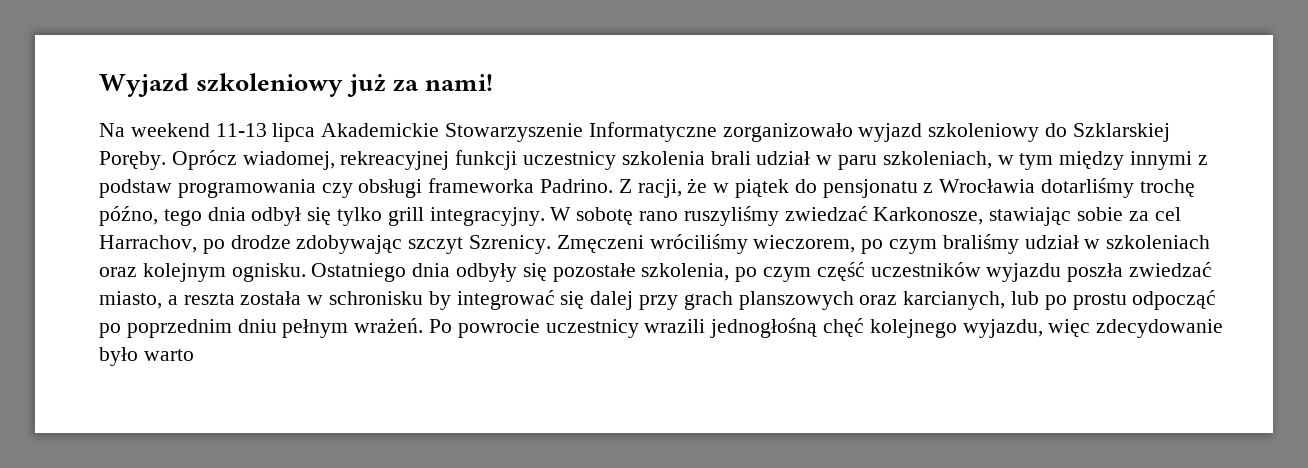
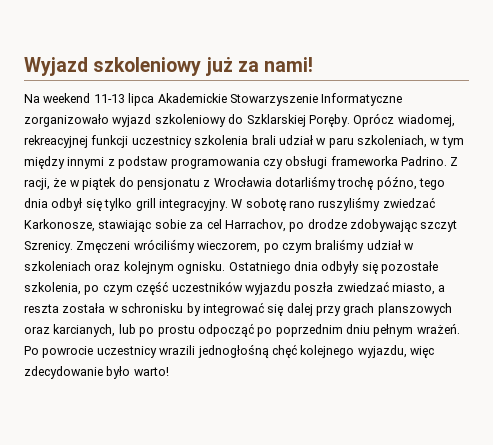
[143,349,194,361] warto -> [133,367,169,376] warto!

